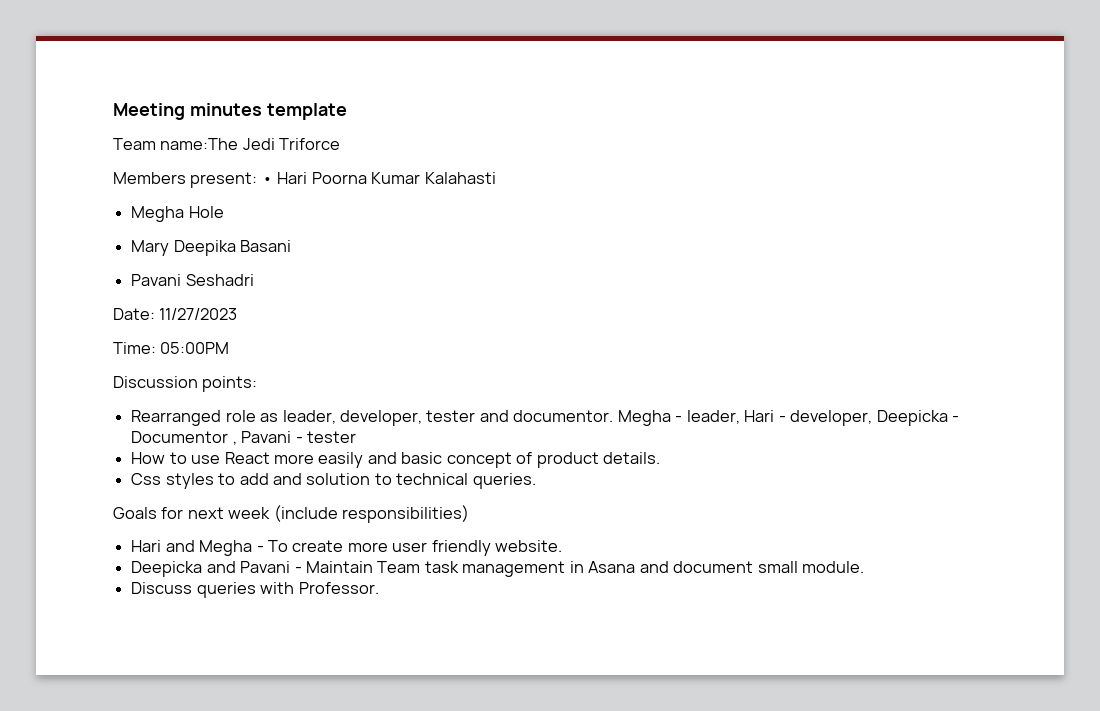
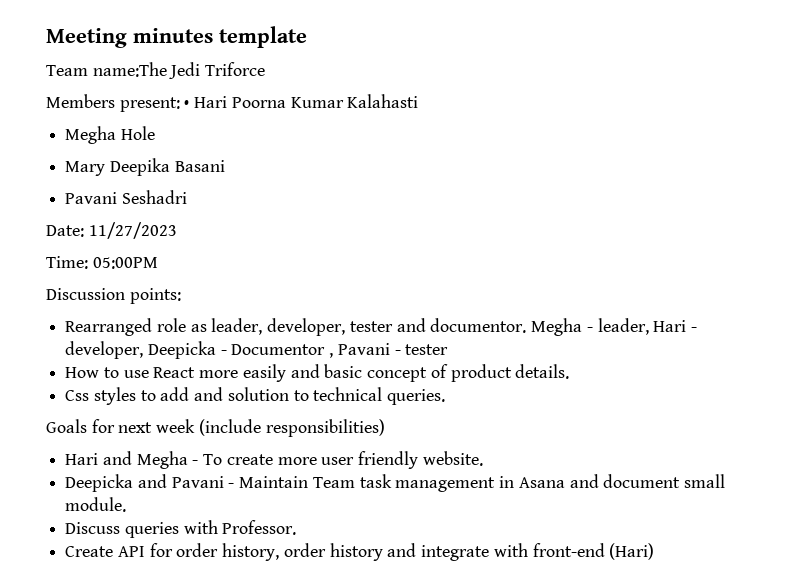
(379, 588) none -> [65,543,655,561] // Create API for order history, order history and integrate with front-end (Hari)

